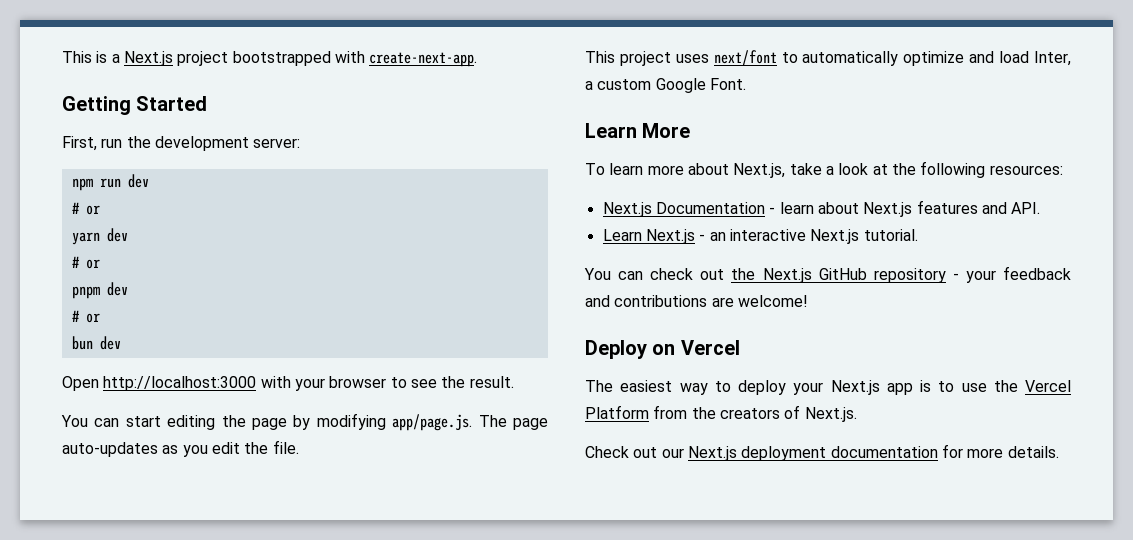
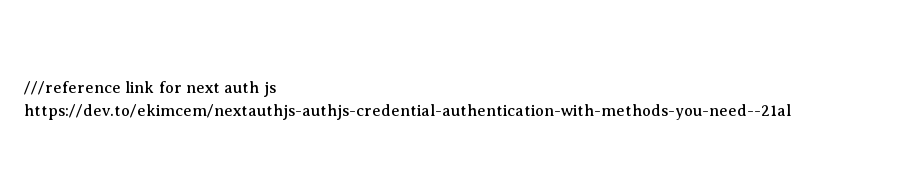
[62,51,478,67] [62,96,208,115] [62,136,301,151] [71,174,149,191] [71,202,100,215] [71,228,128,245] [71,256,100,269] [71,282,128,299] [71,310,100,323] [71,336,121,350] [62,376,514,391] [61,413,548,431] [62,440,299,457] [585,50,1071,66] [585,78,746,93] [585,123,691,138] [585,161,1063,178] [602,200,1041,217] [602,229,918,244] [584,266,1071,283] [585,295,808,307] [585,340,740,359] [585,380,1071,395] [585,405,857,422] [585,444,1059,461] This is a Next.js project bootstrapped with create-next-app. // Getting Started // First, run the development server: // npm run dev // # or // yarn dev // # or // pnpm dev // # or // bun dev // Open http://localhost:3000 with your browser to see the result. // You can start editing the page by modifying app/page.js. The page auto-updates as you edit the file. // This project uses next/font to automatically optimize and load Inter, a custom Google Font. // Learn More // To learn more about Next.js, take a look at the following resources: // Next.js Documentation - learn about Next.js features and API. // Learn Next.js - an interactive Next.js tutorial. // You can check out the Next.js GitHub repository - your feedback and contributions are welcome! // Deploy on Vercel // The easiest way to deploy your Next.js app is to use the Vercel Platform from the creators of Next.js. // Check out our Next.js deployment documentation for more details. -> [24,81,276,97] [24,104,791,120] ///reference link for next auth js https://dev.to/ekimcem/nextauthjs-authjs-credential-authentication-with-methods-you-need--21al

